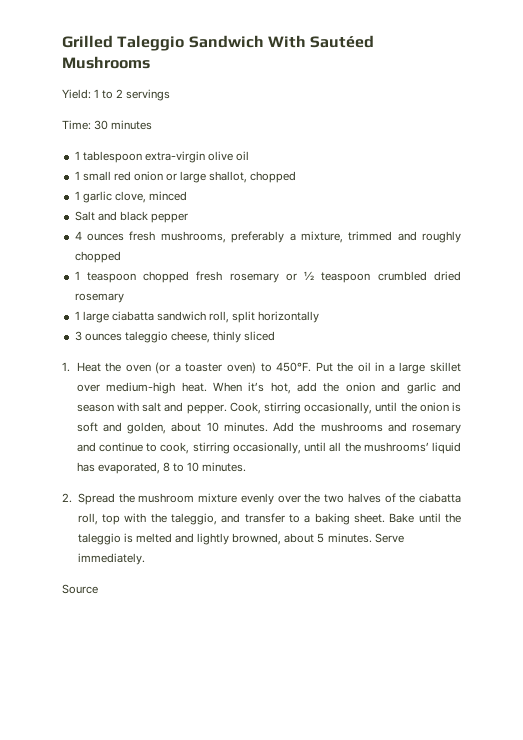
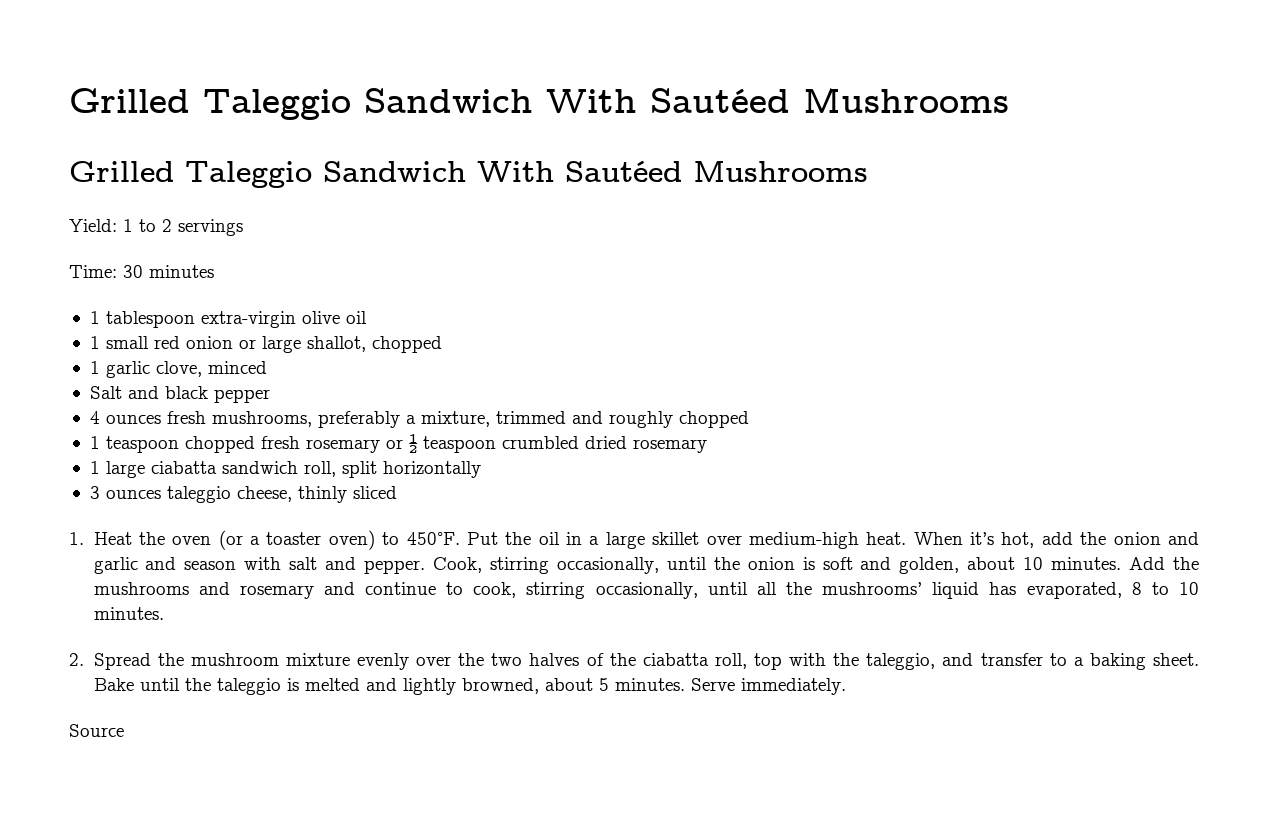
[62,35,375,51] [62,56,150,69] Grilled Taleggio Sandwich With Sautéed Mushrooms -> [69,87,1009,120] [69,161,868,188] Grilled Taleggio Sandwich With Sautéed Mushrooms // Grilled Taleggio Sandwich With Sautéed Mushrooms

